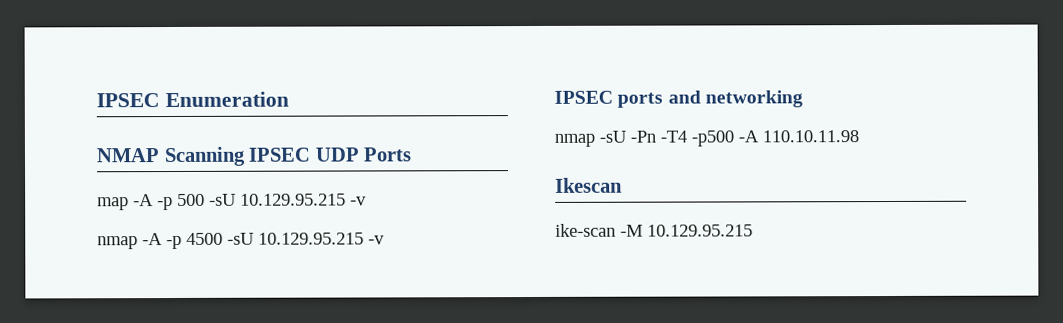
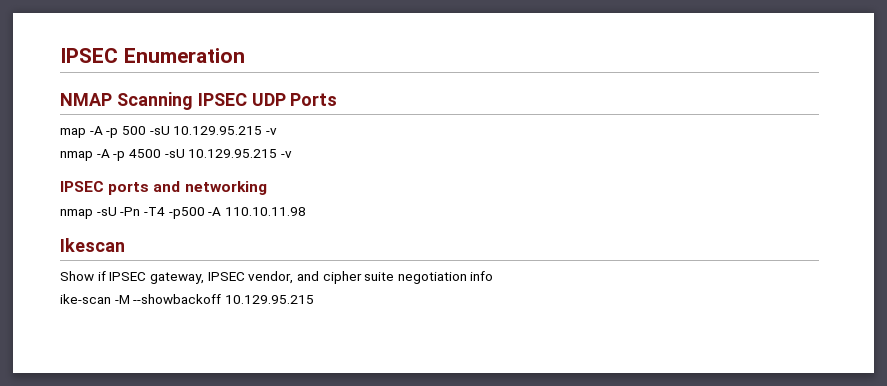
(623, 185) none -> [60,271,494,284] // Show if IPSEC gateway, IPSEC vendor, and cipher suite negotiation info
(643, 230) none -> [133,294,222,304] --showbackoff

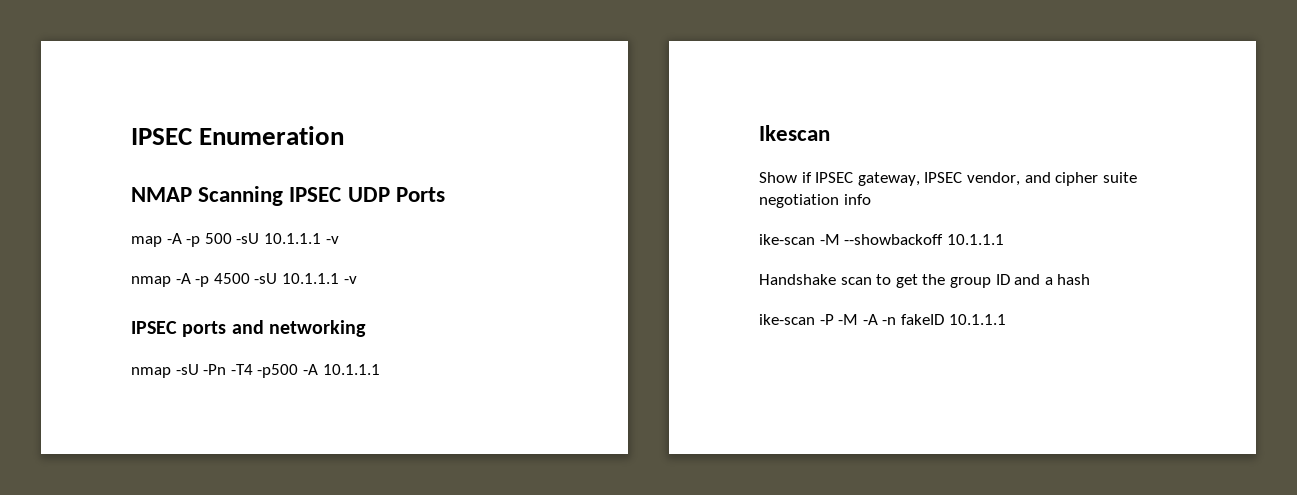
[173,126,263,135] 10.129.95.215 -> [263,233,321,244] 10.1.1.1
[188,149,278,158] 10.129.95.215 -> [281,273,339,284] 10.1.1.1
[224,207,306,216] 110.10.11.98 -> [322,364,380,375] 10.1.1.1
[224,295,314,304] 10.129.95.215 -> [946,234,1004,245] [759,274,1091,288] [759,314,1006,325] 10.1.1.1 // Handshake scan to get the group ID and a hash // ike-scan -P -M -A -n fakeID 10.1.1.1

